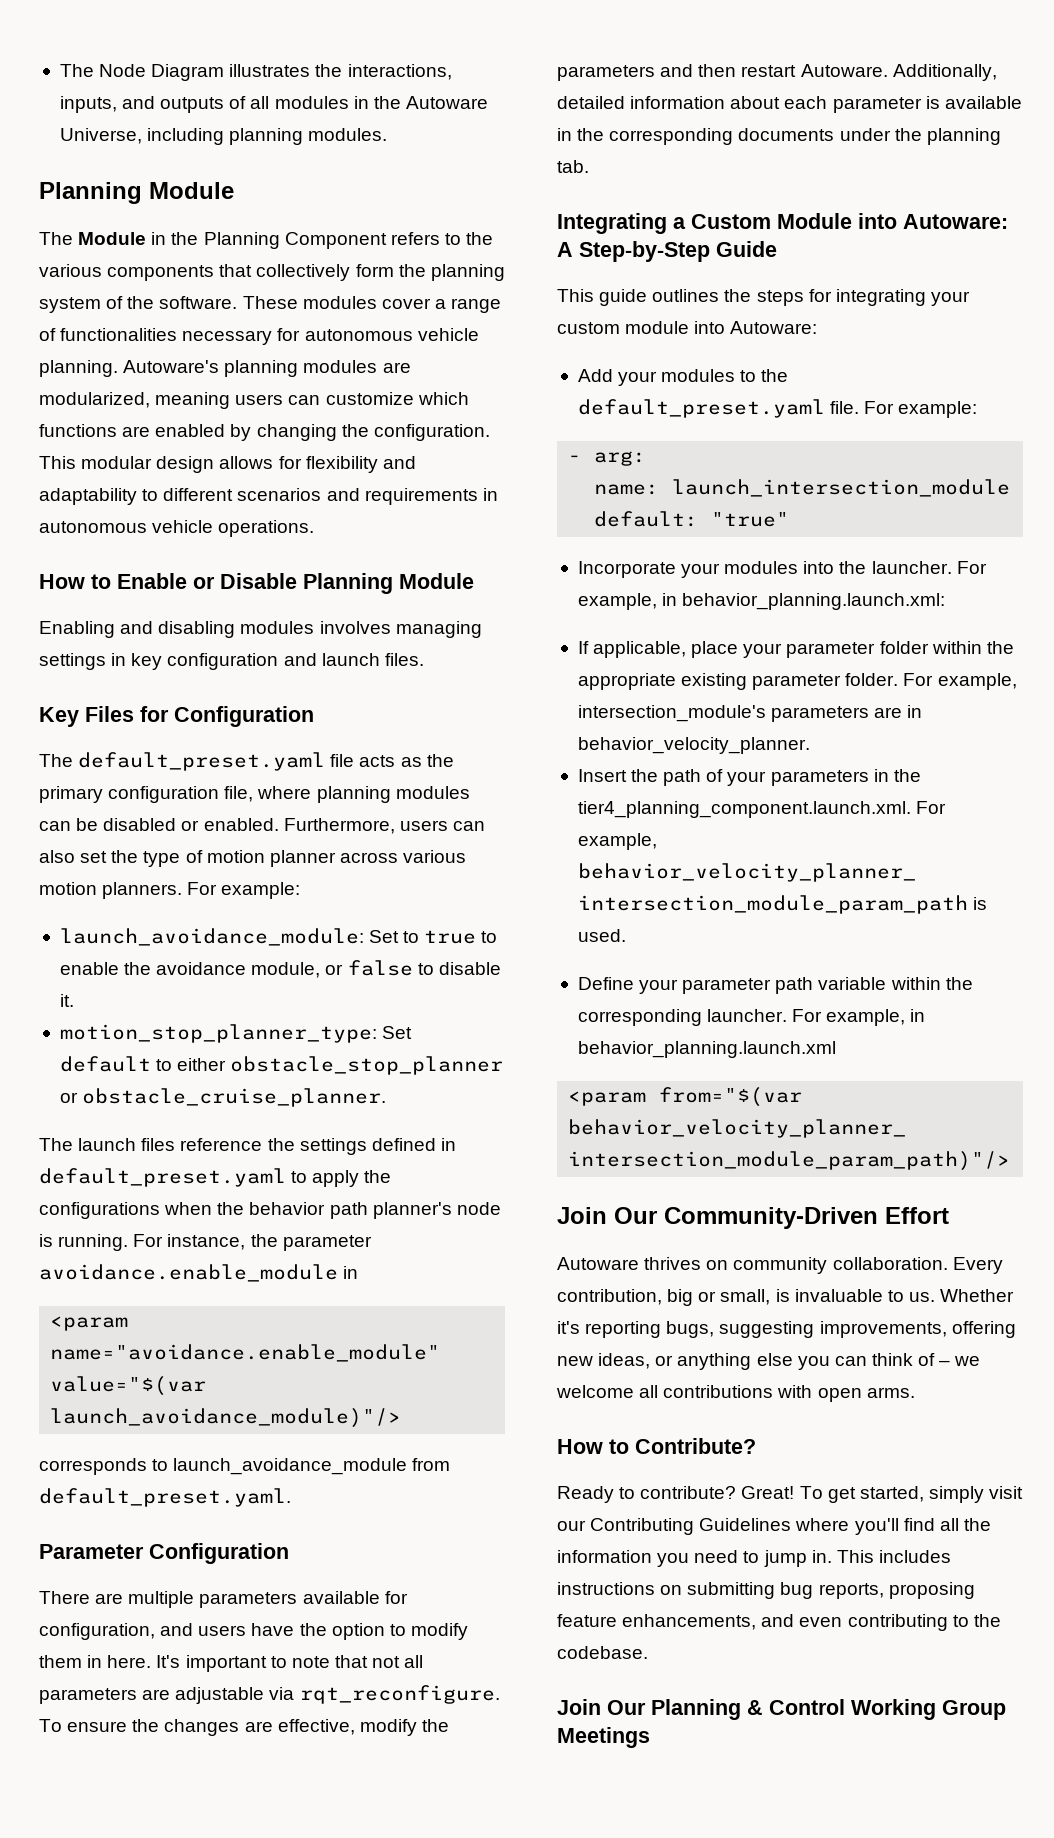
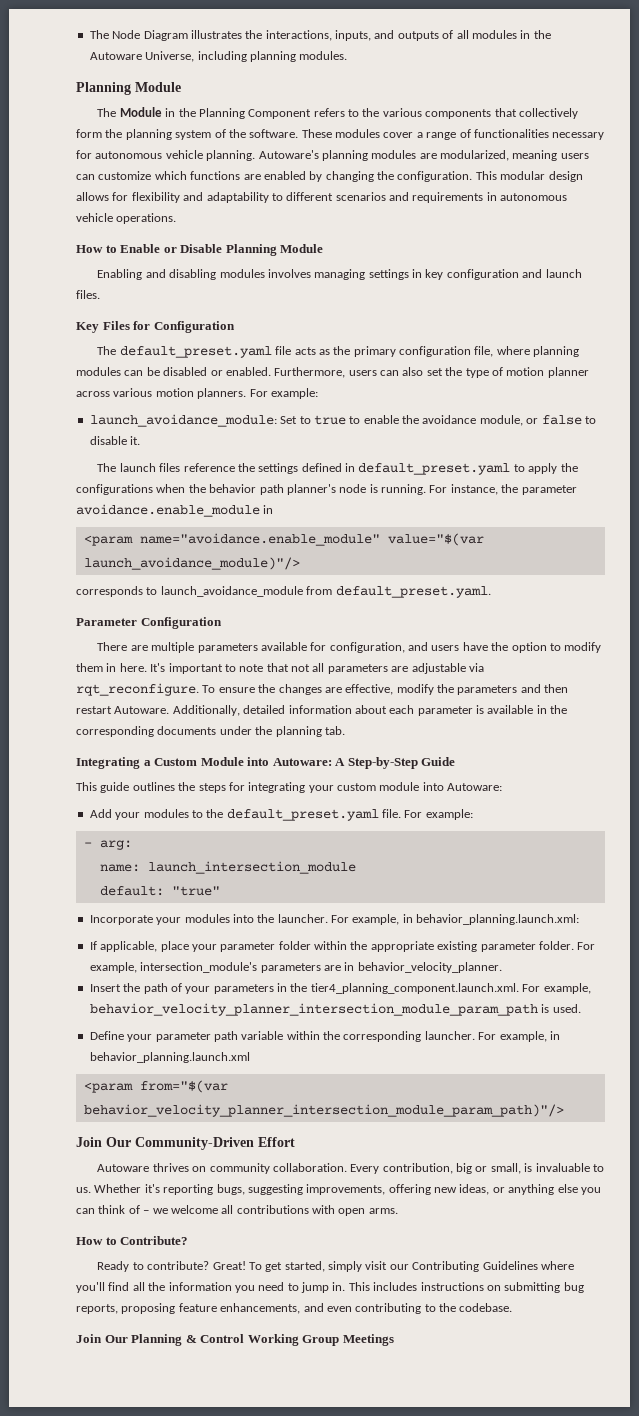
[59,1024,413,1043] [59,1056,504,1075] [59,1088,387,1107] // motion_stop_planner_type: Set default to either obstacle_stop_planner or obstacle_cruise_planner. -> (141, 440) none

